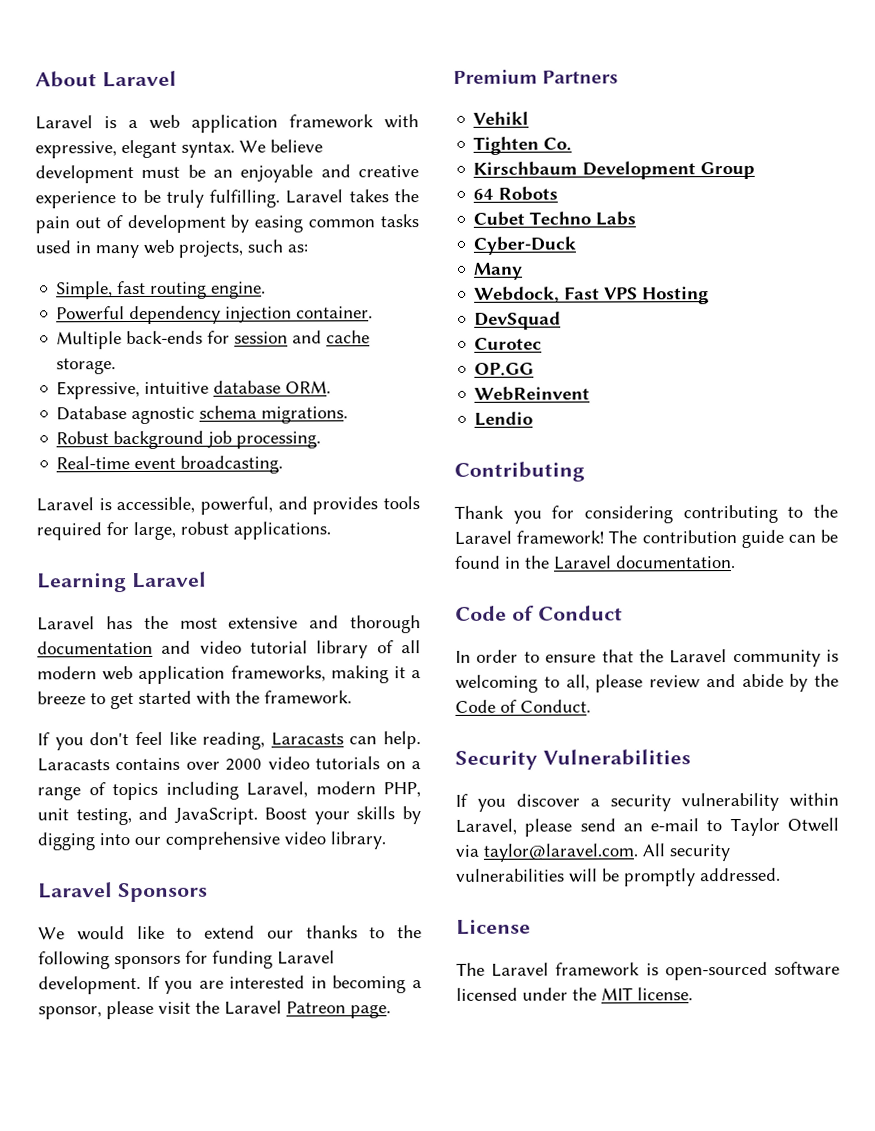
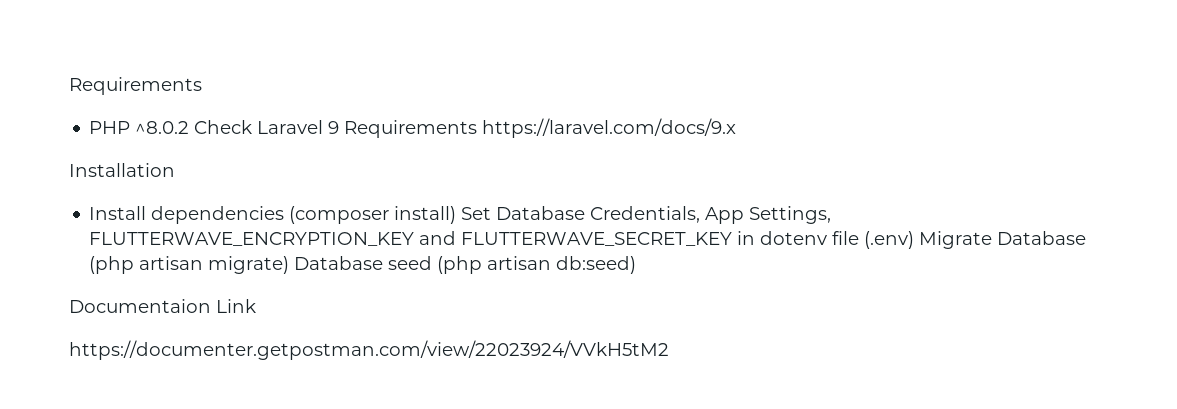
[35,70,177,88] [35,114,419,133] [35,139,323,159] [35,164,419,184] [35,189,419,209] [35,214,419,234] [35,239,308,259] [56,280,267,300] [56,305,374,325] [56,330,371,350] [56,358,117,375] [56,380,332,400] [56,405,349,425] [56,430,322,450] [56,455,284,474] [36,496,420,515] [36,521,331,541] [37,571,207,593] [37,615,421,634] [37,640,421,659] [37,665,422,684] [37,690,352,710] [37,731,421,751] [37,756,421,772] [37,781,421,801] [37,806,421,826] [37,831,386,851] [38,882,208,903] [38,925,422,941] [38,950,335,970] [38,975,422,995] [38,1000,391,1020] [453,69,619,84] [473,111,530,125] [473,136,573,155] [473,161,756,180] [473,186,559,201] [473,211,637,226] [473,236,577,255] [473,262,524,280] [474,286,710,305] [474,311,562,330] [474,337,543,350] [474,362,535,376] [474,386,591,401] [474,411,534,426] [454,461,585,482] [454,504,838,524] [454,529,838,548] [454,555,736,570] [455,605,623,621] [455,649,839,668] [455,673,839,693] [455,699,591,713] [455,749,691,770] [455,792,839,812] [455,817,839,837] [455,843,730,862] [456,867,781,887] [456,919,531,935] [456,961,840,981] [456,987,693,1001] About Laravel // Laravel is a web application framework with expressive, elegant syntax. We believe development must be an enjoyable and creative experience to be truly fulfilling. Laravel takes the pain out of development by easing common tasks used in many web projects, such as: // Simple, fast routing engine. // Powerful dependency injection container. // Multiple back-ends for session and cache storage. // Expressive, intuitive database ORM. // Database agnostic schema migrations. // Robust background job processing. // Real-time event broadcasting. // Laravel is accessible, powerful, and provides tools required for large, robust applications. // Learning Laravel // Laravel has the most extensive and thorough documentation and video tutorial library of all modern web application frameworks, making it a breeze to get started with the framework. // If you don't feel like reading, Laracasts can help. Laracasts contains over 2000 video tutorials on a range of topics including Laravel, modern PHP, unit testing, and JavaScript. Boost your skills by digging into our comprehensive video library. // Laravel Sponsors // We would like to extend our thanks to the following sponsors for funding Laravel development. If you are interested in becoming a sponsor, please visit the Laravel Patreon page. // Premium Partners // Vehikl // Tighten Co. // Kirschbaum Development Group // 64 Robots // Cubet Techno Labs // Cyber-Duck // Many // Webdock, Fast VPS Hosting // DevSquad // Curotec // OP.GG // WebReinvent // Lendio // Contributing // Thank you for considering contributing to the Laravel framework! The contribution guide can be found in the Laravel documentation. // Code of Conduct // In order to ensure that the Laravel community is welcoming to all, please review and abide by the Code of Conduct. // Security Vulnerabilities // If you discover a security vulnerability within Laravel, please send an e-mail to Taylor Otwell via taylor@laravel.com. All security vulnerabilities will be promptly addressed. // License // The Laravel framework is open-sourced software licensed under the MIT license. -> [69,77,202,95] [89,118,737,138] [69,163,175,177] [89,206,832,224] [89,231,1087,249] [89,256,637,274] [69,299,256,313] [69,340,669,360] Requirements // PHP ^8.0.2 Check Laravel 9 Requirements https://laravel.com/docs/9.x // Installation // Install dependencies (composer install) Set Database Credentials, App Settings, FLUTTERWAVE_ENCRYPTION_KEY and FLUTTERWAVE_SECRET_KEY in dotenv file (.env) Migrate Database (php artisan migrate) Database seed (php artisan db:seed) // Documentaion Link // https://documenter.getpostman.com/view/22023924/VVkH5tM2

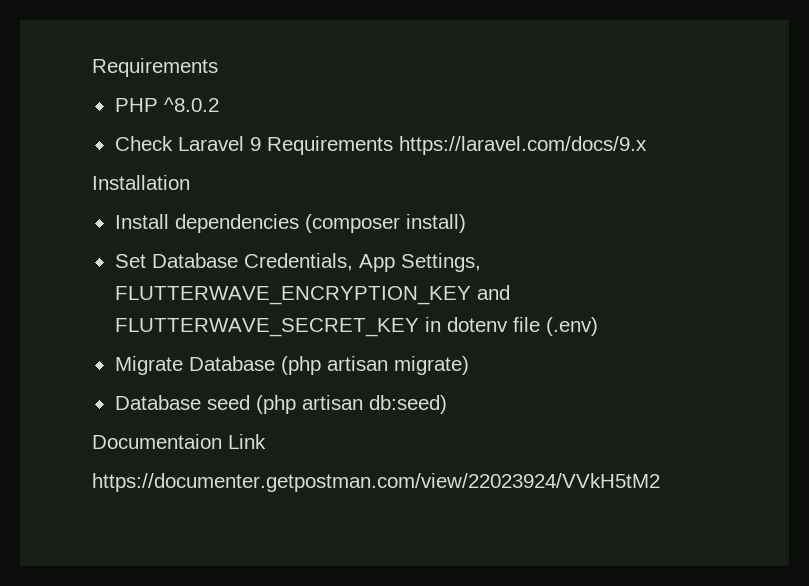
(190, 127) none -> (219, 104) //
(457, 215) none -> (466, 223) //
(915, 240) none -> (598, 326) //
(290, 265) none -> (469, 365) //

